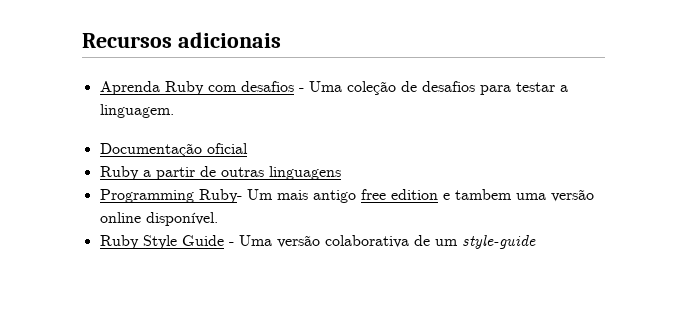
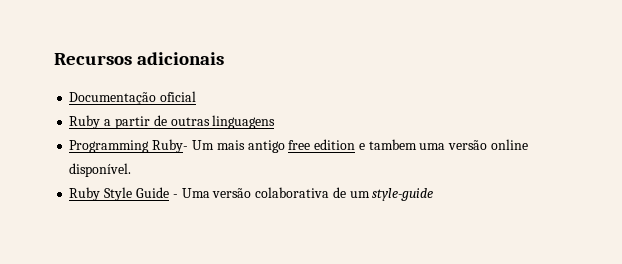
[99,81,568,95] [99,104,174,118] // Aprenda Ruby com desafios - Uma coleção de desafios para testar a linguagem. -> (225, 58) none

